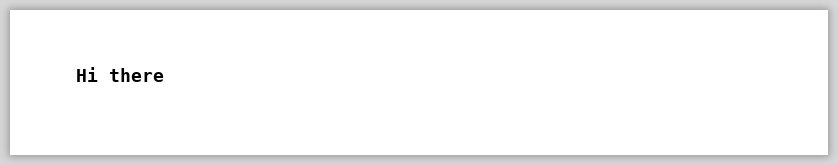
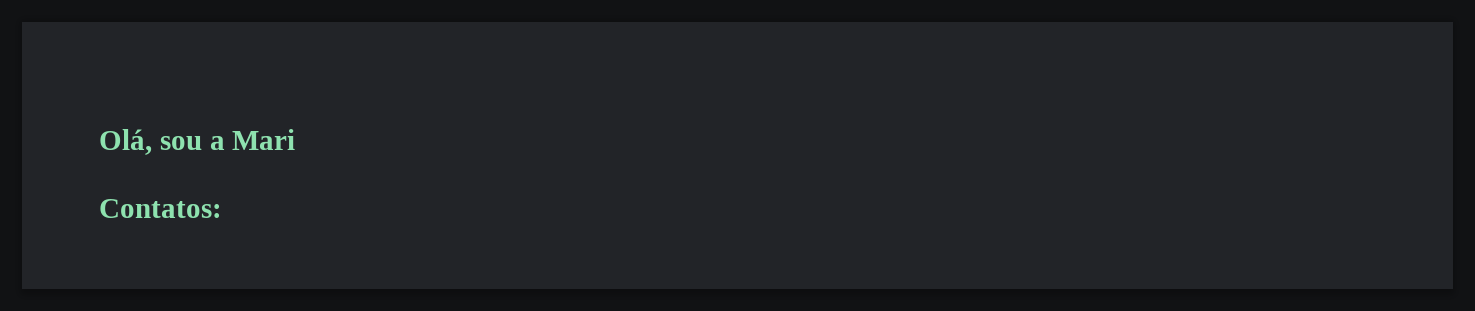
[76,67,164,82] Hi there -> [99,129,296,155] [99,199,222,218] Olá, sou a Mari // Contatos:

